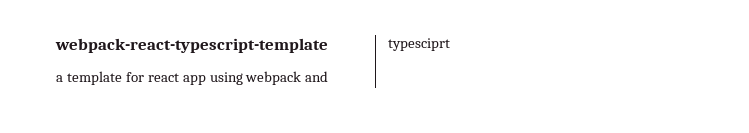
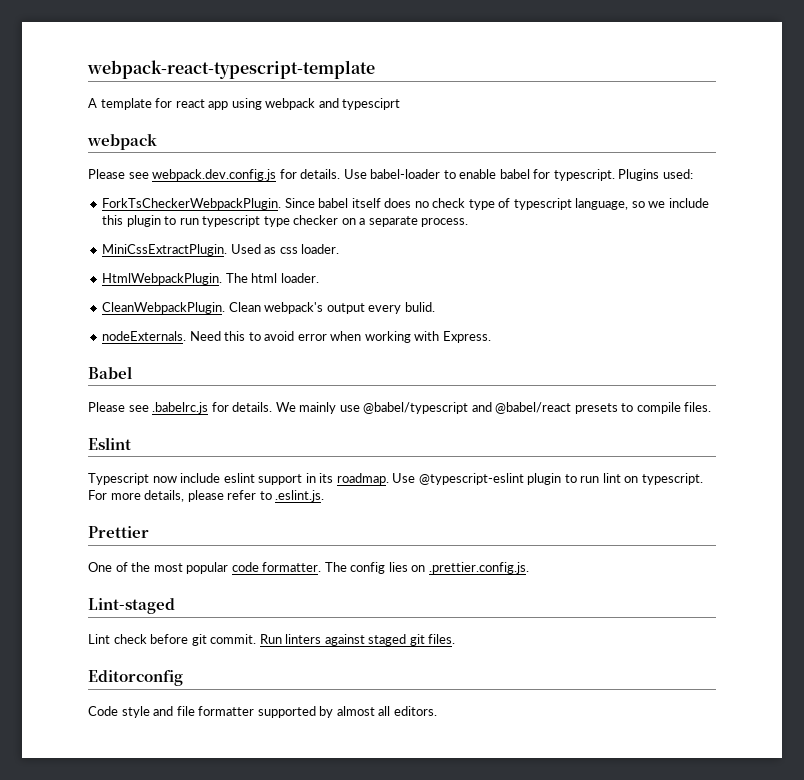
[56,75,63,82] a -> [88,98,97,108] A
(450, 44) none -> [87,133,157,150] [88,169,693,181] [102,198,709,210] [102,215,469,227] [102,244,340,256] [102,273,319,285] [102,302,435,314] [102,331,491,343] [88,366,132,379] [88,402,712,414] [88,437,131,450] [88,473,703,485] [88,490,325,502] [88,526,149,538] [88,562,529,574] [88,598,175,614] [88,634,456,646] [88,670,183,686] [88,706,437,718] // webpack // Please see webpack.dev.config.js for details. Use babel-loader to enable babel for typescript. Plugins used: // ForkTsCheckerWebpackPlugin. Since babel itself does no check type of typescript language, so we include this plugin to run typescript type checker on a separate process. // MiniCssExtractPlugin. Used as css loader. // HtmlWebpackPlugin. The html loader. // CleanWebpackPlugin. Clean webpack's output every bulid. // nodeExternals. Need this to avoid error when working with Express. // Babel // Please see .babelrc.js for details. We mainly use @babel/typescript and @babel/react presets to compile files. // Eslint // Typescript now include eslint support in its roadmap. Use @typescript-eslint plugin to run lint on typescript. For more details, please refer to .eslint.js. // Prettier // One of the most popular code formatter. The config lies on .prettier.config.js. // Lint-staged // Lint check before git commit. Run linters against staged git files. // Editorconfig // Code style and file formatter supported by almost all editors.

